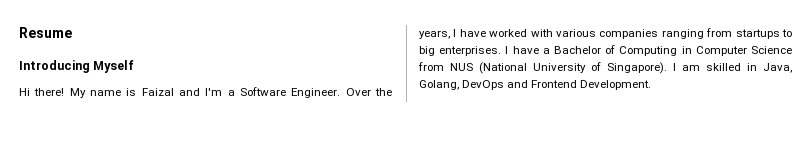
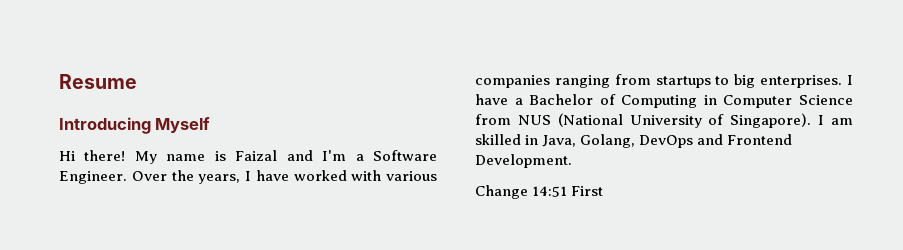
(652, 85) none -> [475,185,604,199] // Change 14:51 First

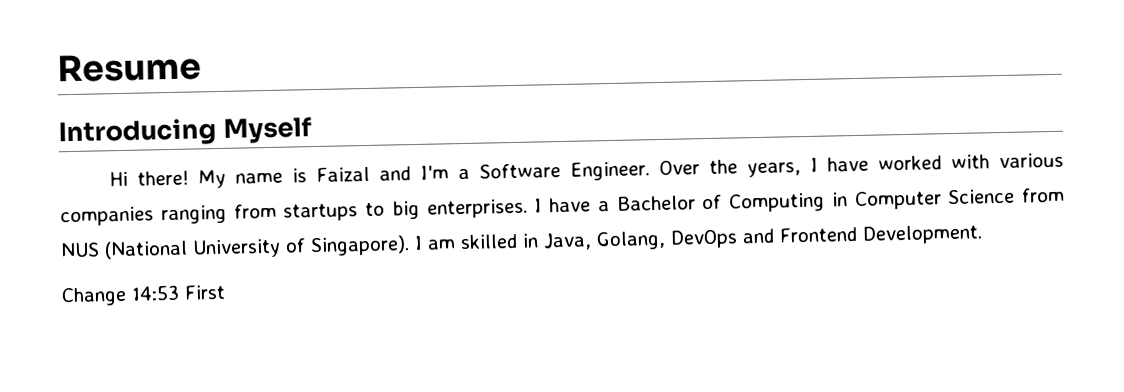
[532,186,568,197] 14:51 -> [131,284,180,301] 14:53

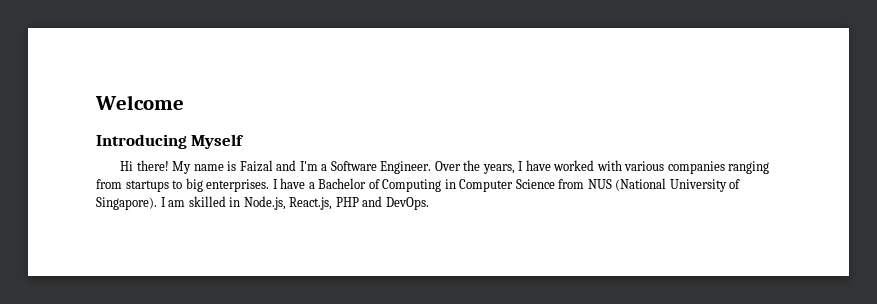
[57,52,202,83] Resume -> [95,95,184,110] Welcome
[543,224,983,251] [61,284,226,307] Java, Golang, DevOps and Frontend Development. // Change 14:53 First -> [243,196,429,210] Node.js, React.js, PHP and DevOps.

